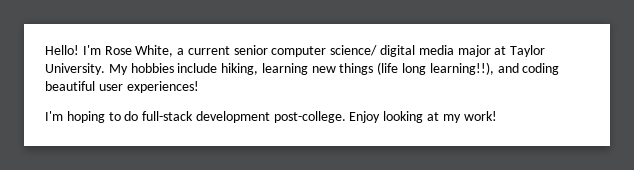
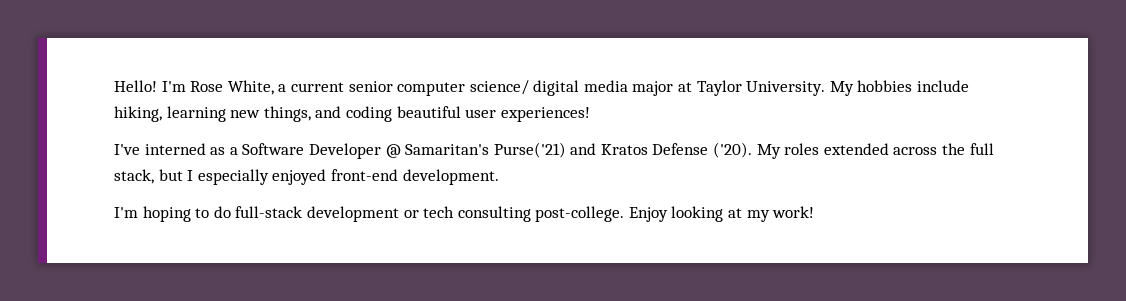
[339,62,494,75] things (life long learning!!), -> [263,106,311,122] things,
(199, 87) none -> [114,142,994,159] [114,169,499,185] // I've interned as a Software Developer @ Samaritan's Purse('21) and Kratos Defense ('20). My roles extended across the full stack, but I especially enjoyed front-end development.
(270, 117) none -> [403,206,531,222] or tech consulting

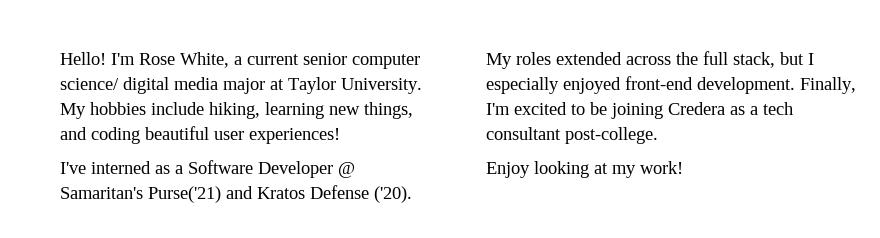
[114,206,625,222] // I'm hoping to do full-stack development or tech consulting post-college. -> [800,77,856,94] [486,102,793,119] [486,127,658,144] Finally, I'm excited to be joining Credera as a tech consultant post-college. //

